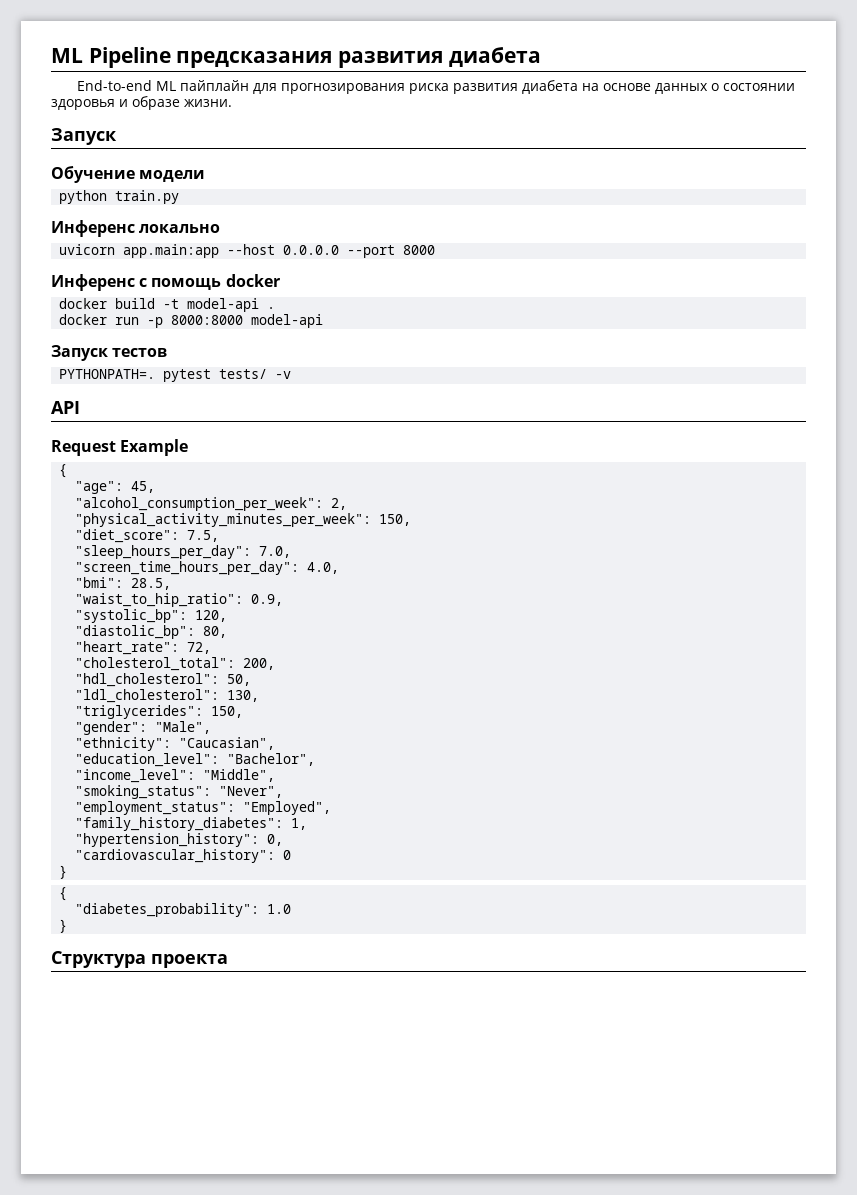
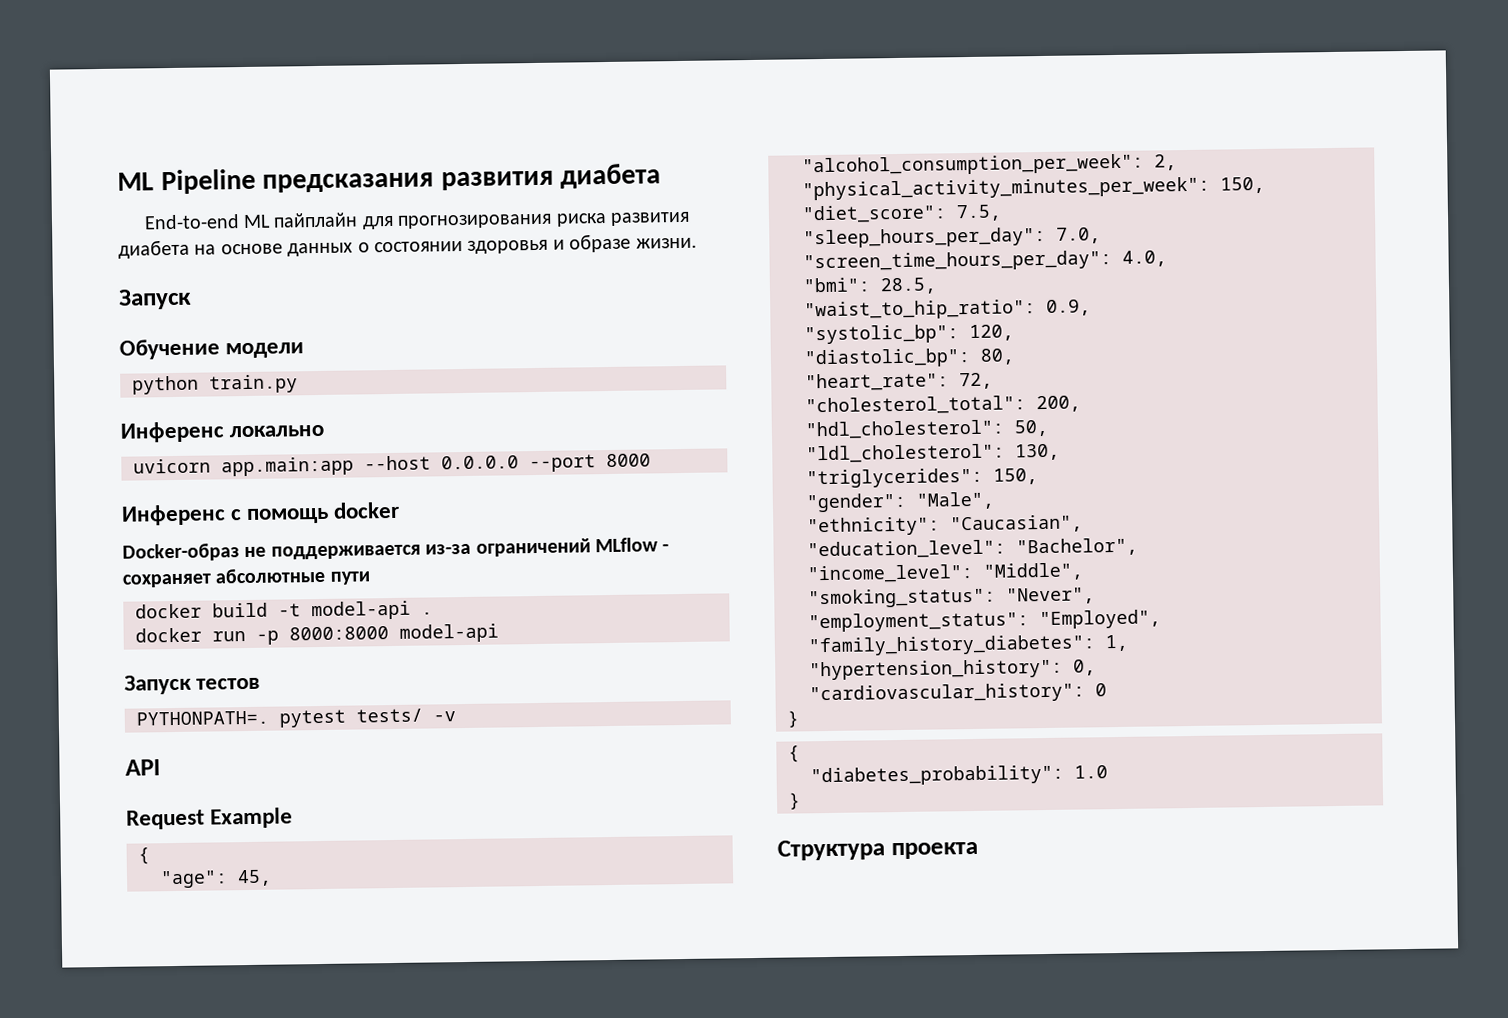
(280, 280) none -> [122,537,670,562] [122,567,371,588] // Docker-образ не поддерживается из-за ограничений MLflow - сохраняет абсолютные пути

